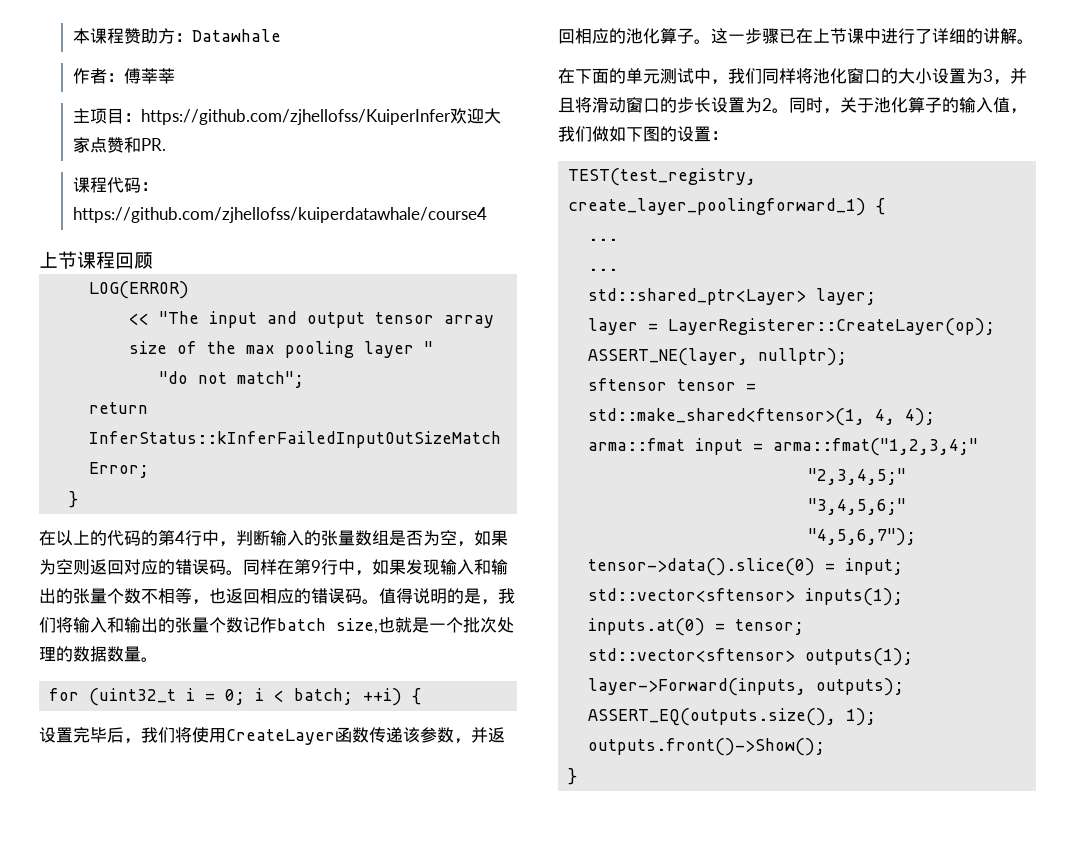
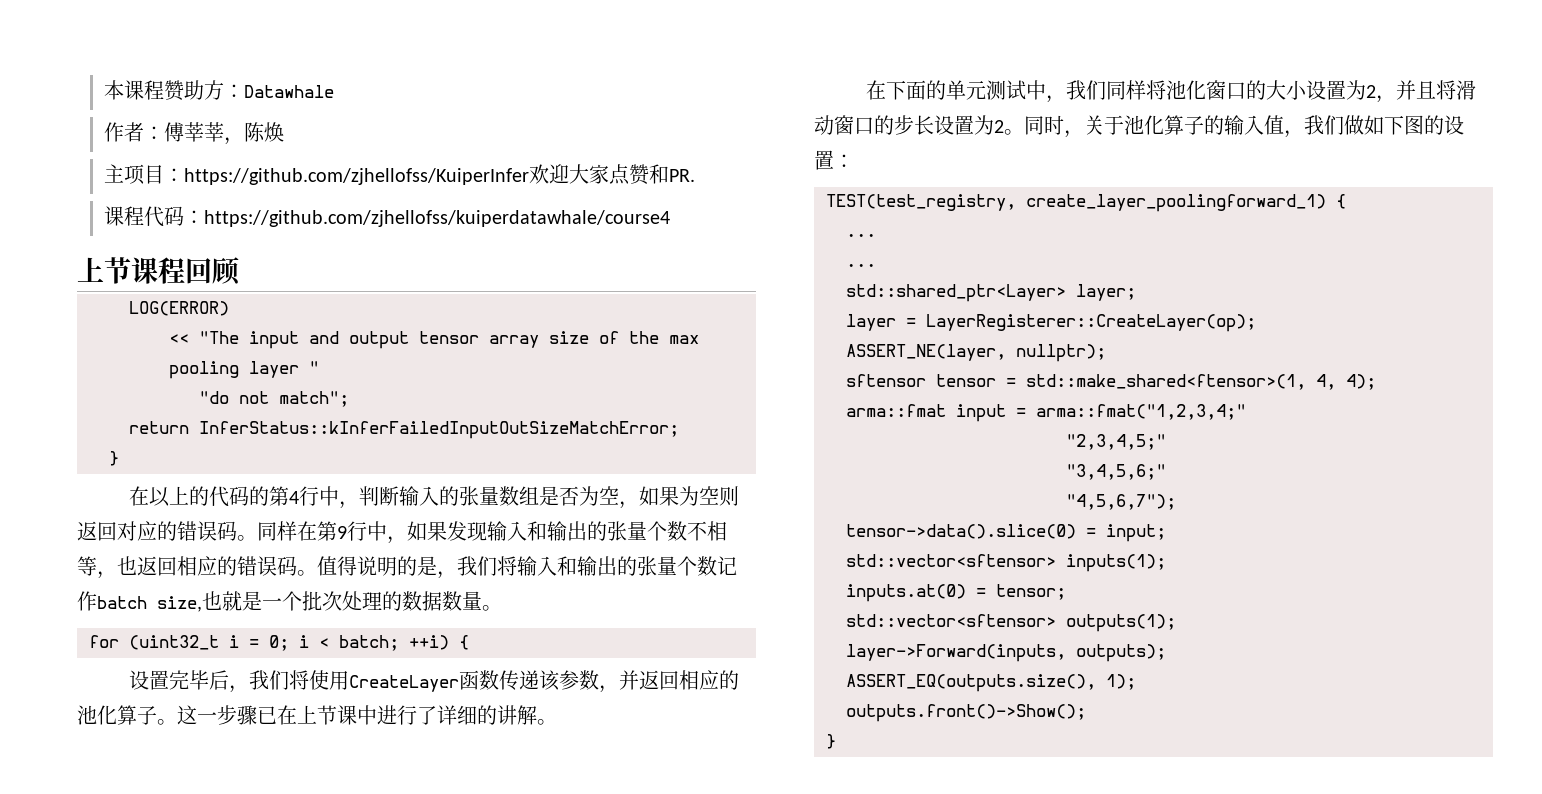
(175, 76) none -> [224,122,285,145] ，陈焕
[983,69,993,82] 3 -> [1365,85,1376,98] 2

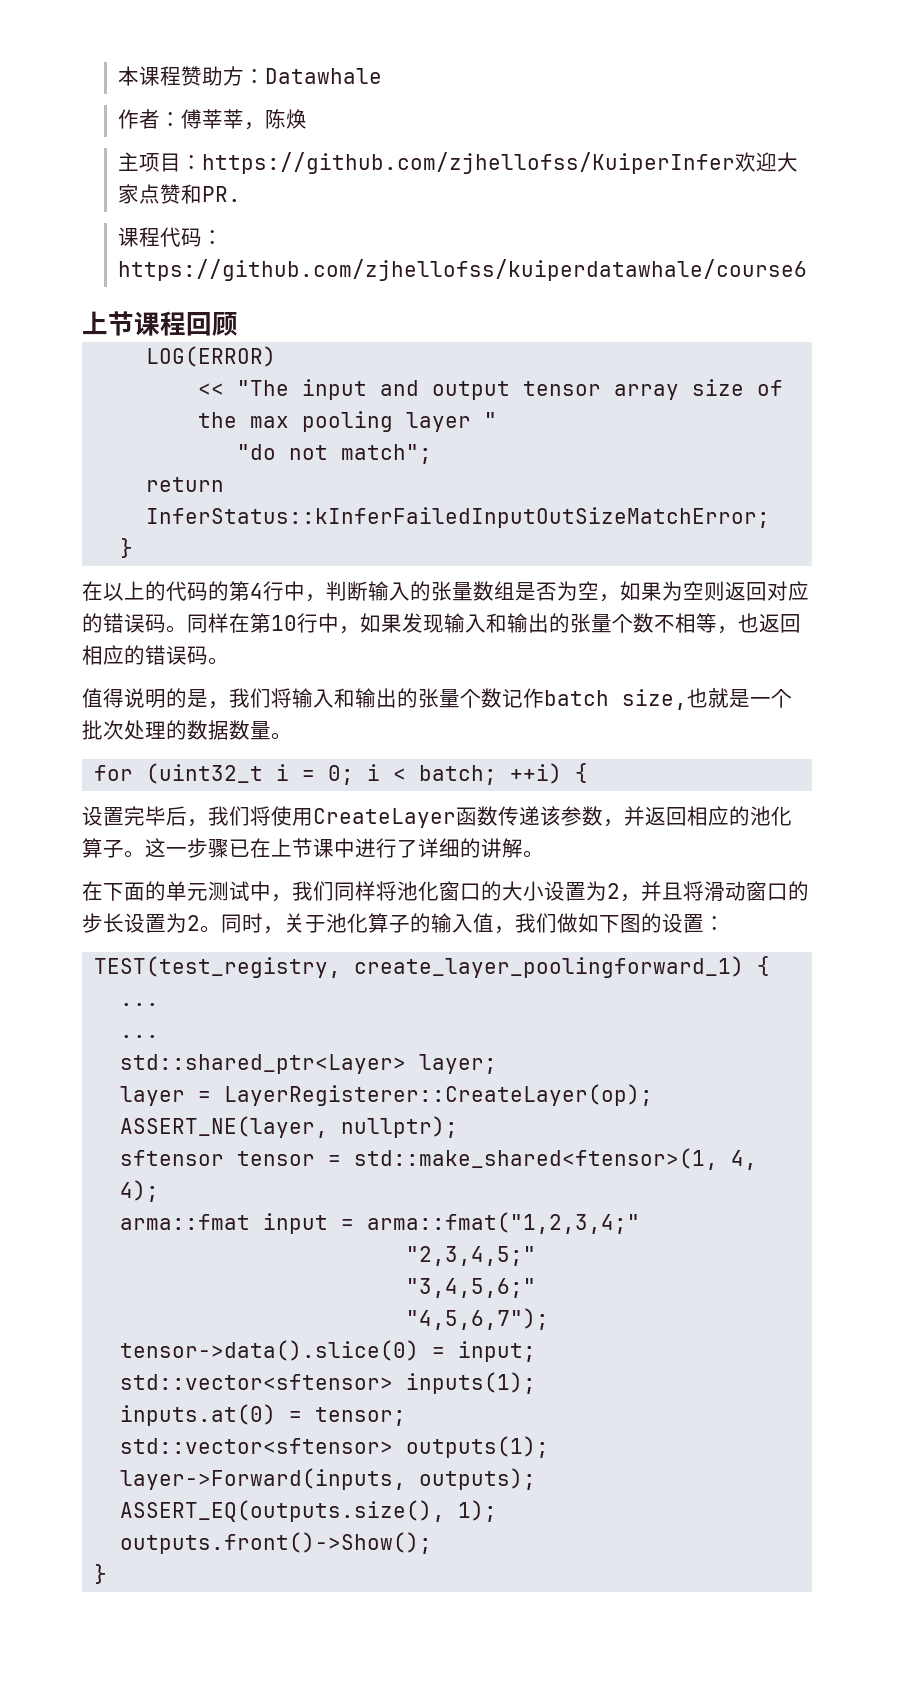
[204,210,671,227] https://github.com/zjhellofss/kuiperdatawhale/course4 -> [118,259,808,281] https://github.com/zjhellofss/kuiperdatawhale/course6
[337,526,347,539] 9 -> [271,615,297,631] 10
(317, 573) none -> (229, 661) //

